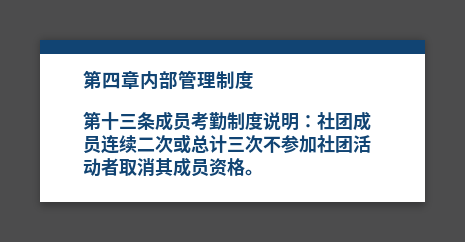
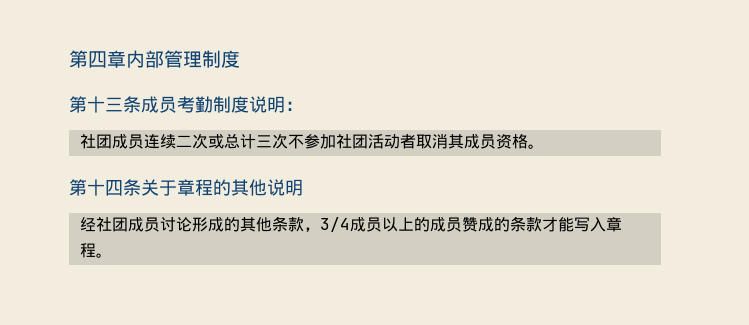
(317, 121) none -> (303, 106) //
(263, 172) none -> [69,179,303,196] [80,216,623,232] [80,243,113,258] // 第十四条关于章程的其他说明 // 经社团成员讨论形成的其他条款，3/4成员以上的成员赞成的条款才能写入章程。

